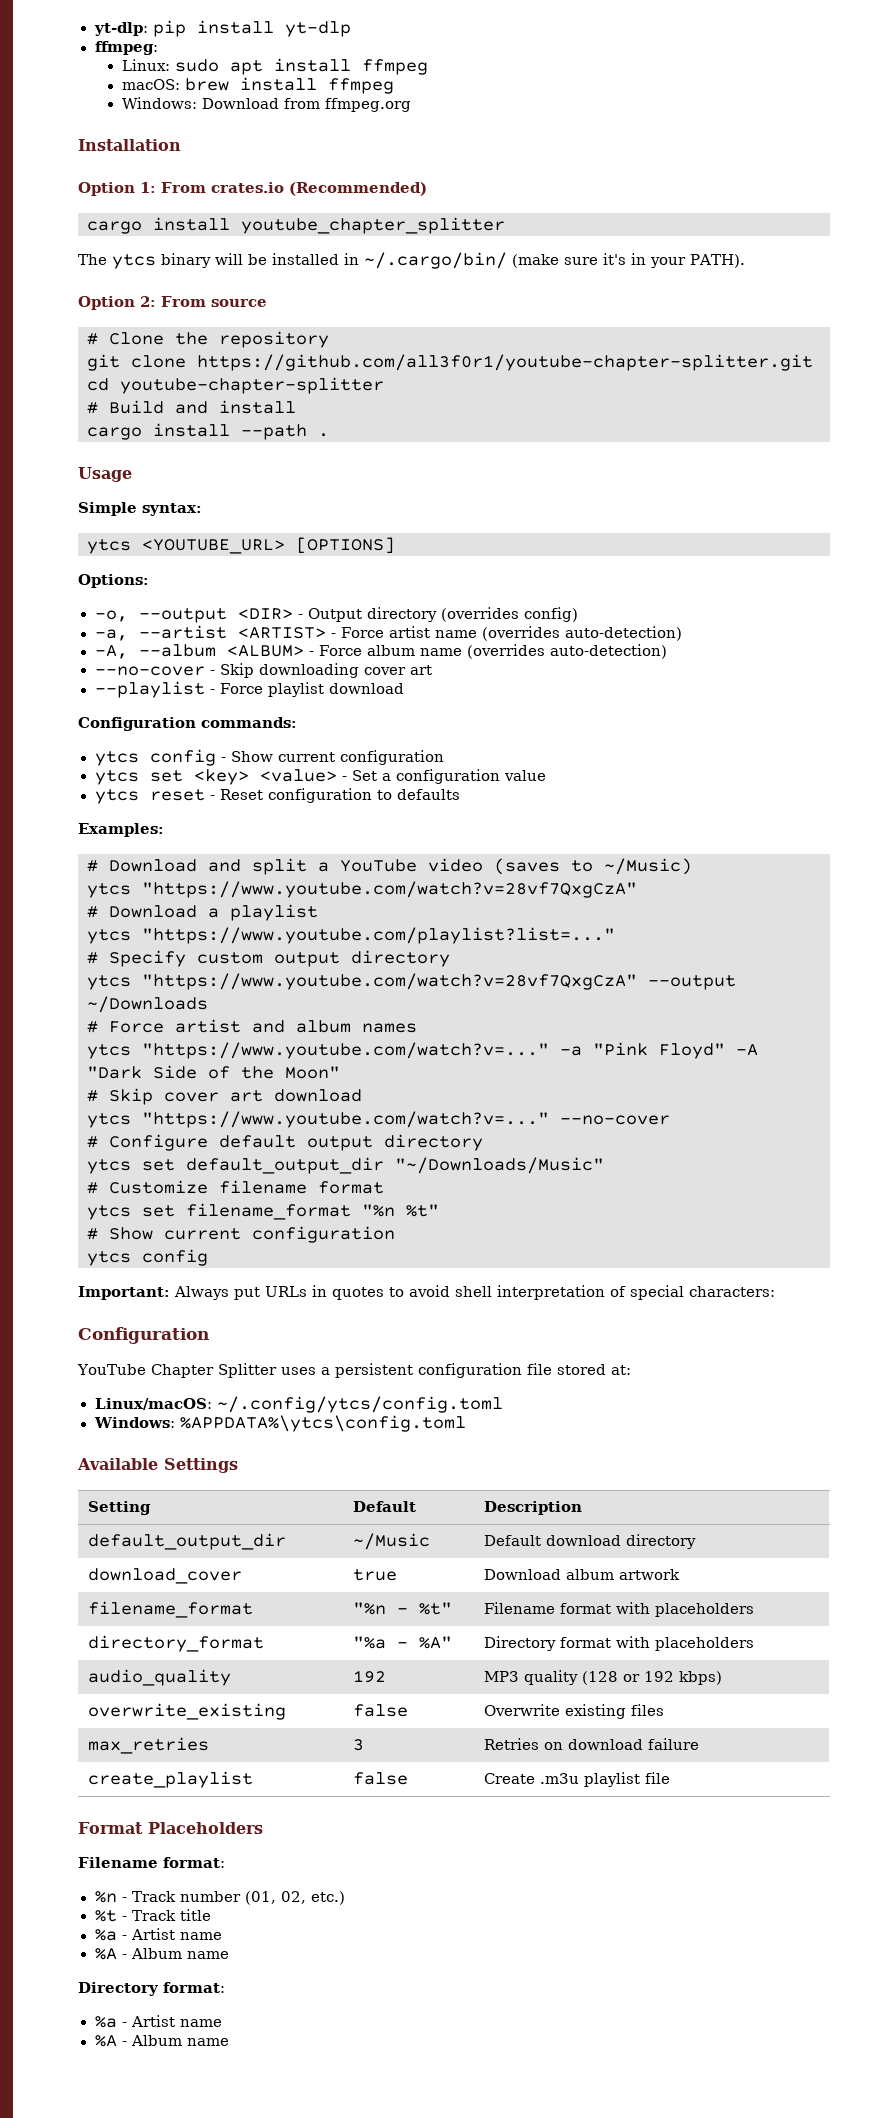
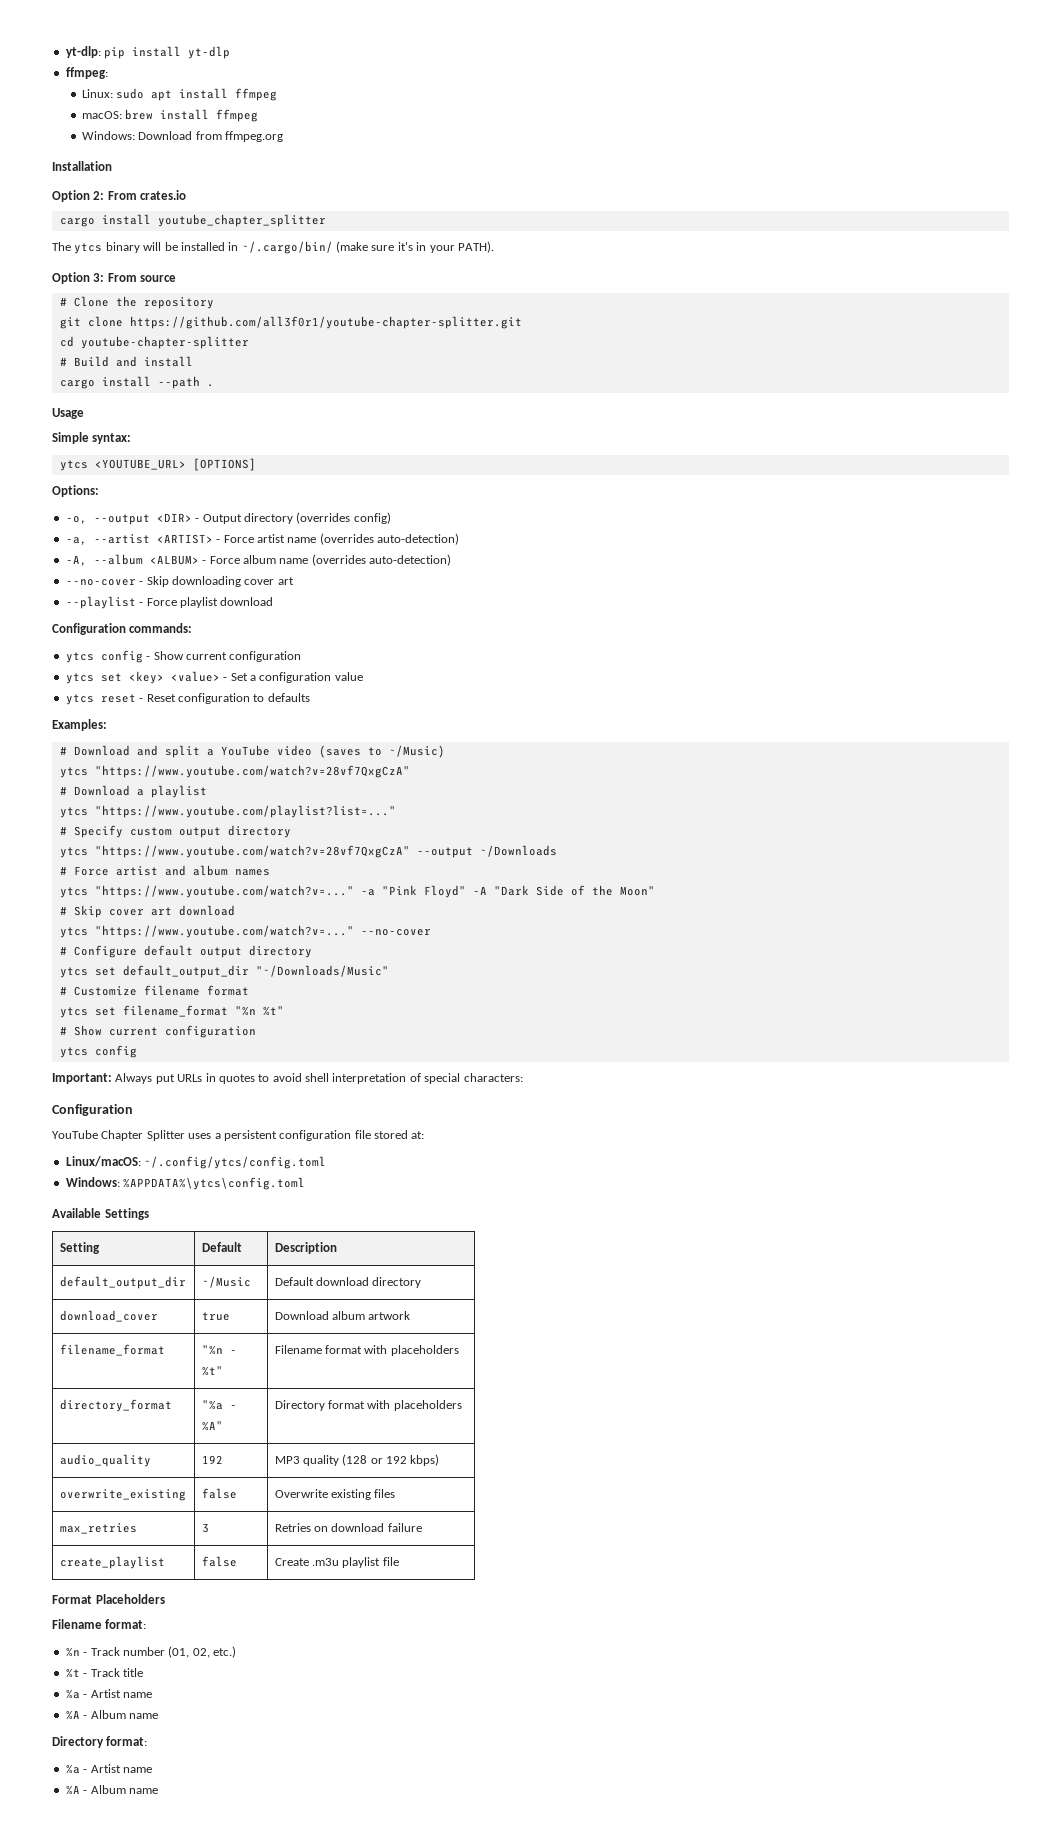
[140,182,156,193] 1: -> [93,191,105,200] 2:
[289,182,427,196] (Recommended) -> (187, 195) none
[140,296,156,307] 2: -> [93,273,105,282] 3:

